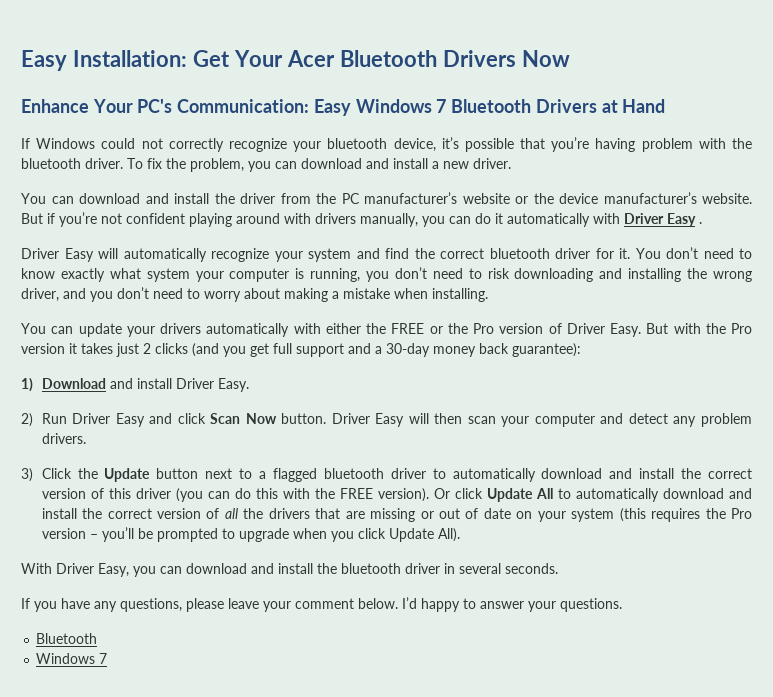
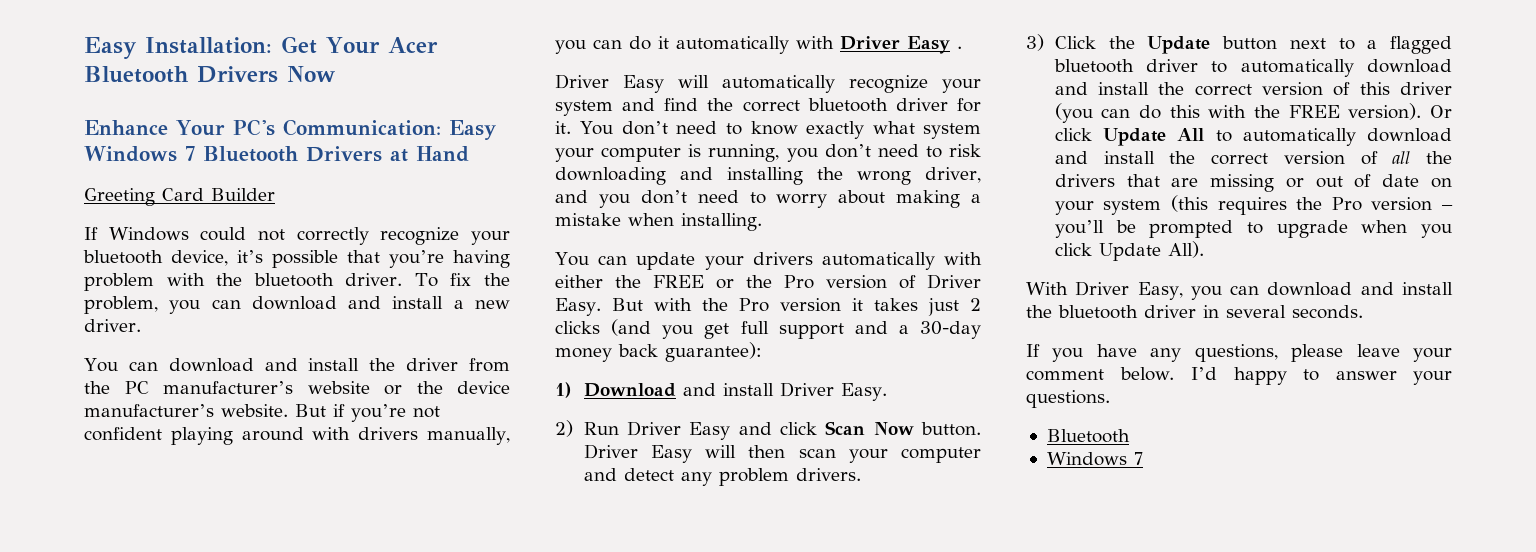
(666, 106) none -> [84,188,275,206] // Greeting Card Builder

